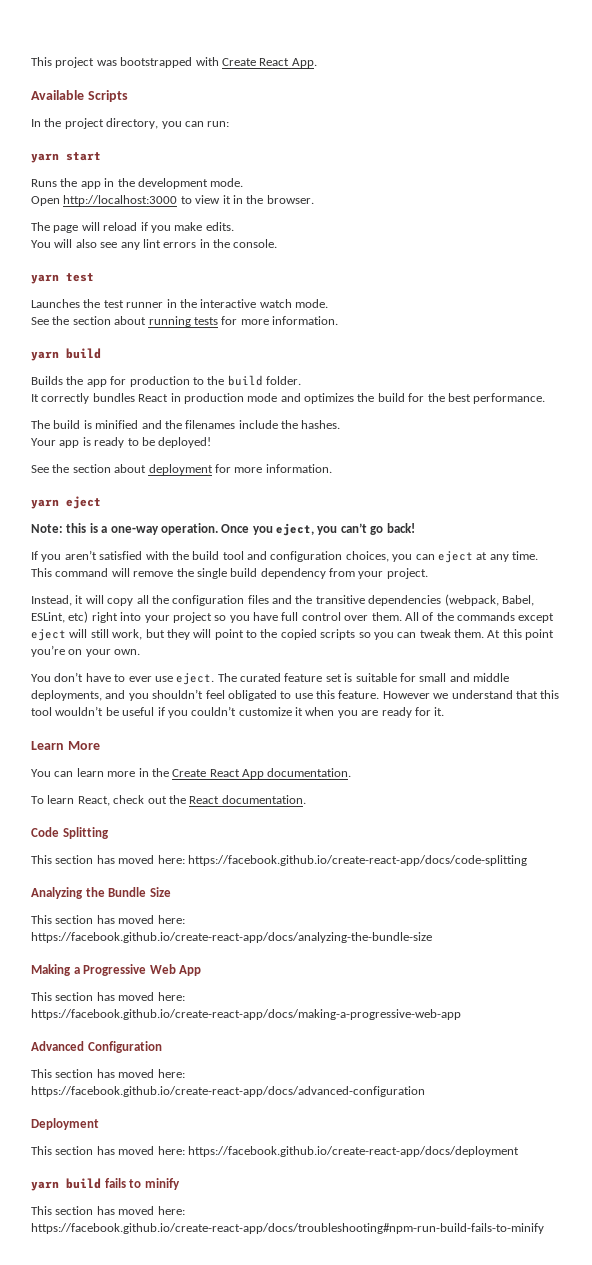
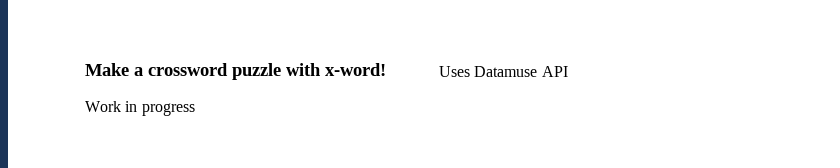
[31,57,317,68] [31,90,128,102] [31,118,230,129] [31,152,101,163] [31,178,244,189] [31,195,314,206] [31,222,234,233] [31,239,278,250] [31,273,94,284] [31,299,328,308] [31,316,338,327] [31,348,101,361] [31,375,301,387] [31,393,546,404] [31,420,341,429] [31,437,212,448] [31,464,332,475] [31,496,101,509] [31,523,415,536] [31,550,538,563] [31,568,428,579] [31,594,534,606] [31,611,555,623] [31,629,555,641] [31,645,141,657] [31,672,509,685] [31,689,560,701] [31,706,445,718] [31,741,100,750] [31,768,352,779] [31,795,306,806] [31,827,109,839] [31,855,527,866] [31,887,171,899] [31,915,185,924] [31,932,432,943] [31,964,202,976] [31,992,185,1001] [31,1009,461,1020] [31,1041,162,1053] [31,1069,185,1078] [31,1086,425,1097] [31,1118,99,1130] [31,1146,519,1157] [31,1178,180,1191] [31,1206,185,1215] [31,1223,544,1234] This project was bootstrapped with Create React App. // Available Scripts // In the project directory, you can run: // yarn start // Runs the app in the development mode. // Open http://localhost:3000 to view it in the browser. // The page will reload if you make edits. // You will also see any lint errors in the console. // yarn test // Launches the test runner in the interactive watch mode. // See the section about running tests for more information. // yarn build // Builds the app for production to the build folder. // It correctly bundles React in production mode and optimizes the build for the best performance. // The build is minified and the filenames include the hashes. // Your app is ready to be deployed! // See the section about deployment for more information. // yarn eject // Note: this is a one-way operation. Once you eject, you can’t go back! // If you aren’t satisfied with the build tool and configuration choices, you can eject at any time. This command will remove the single build dependency from your project. // Instead, it will copy all the configuration files and the transitive dependencies (webpack, Babel, ESLint, etc) right into your project so you have full control over them. All of the commands except eject will still work, but they will point to the copied scripts so you can tweak them. At this point you’re on your own. // You don’t have to ever use eject. The curated feature set is suitable for small and middle deployments, and you shouldn’t feel obligated to use this feature. However we understand that this tool wouldn’t be useful if you couldn’t customize it when you are ready for it. // Learn More // You can learn more in the Create React App documentation. // To learn React, check out the React documentation. // Code Splitting // This section has moved here: https://facebook.github.io/create-react-app/docs/code-splitting // Analyzing the Bundle Size // This section has moved here: https://facebook.github.io/create-react-app/docs/analyzing-the-bundle-size // Making a Progressive Web App // This section has moved here: https://facebook.github.io/create-react-app/docs/making-a-progressive-web-app // Advanced Configuration // This section has moved here: https://facebook.github.io/create-react-app/docs/advanced-configuration // Deployment // This section has moved here: https://facebook.github.io/create-react-app/docs/deployment // yarn build fails to minify // This section has moved here: https://facebook.github.io/create-react-app/docs/troubleshooting#npm-run-build-fails-to-minify -> [85,63,386,80] [85,101,195,116] [439,66,568,77] Make a crossword puzzle with x-word! // Work in progress // Uses Datamuse API

